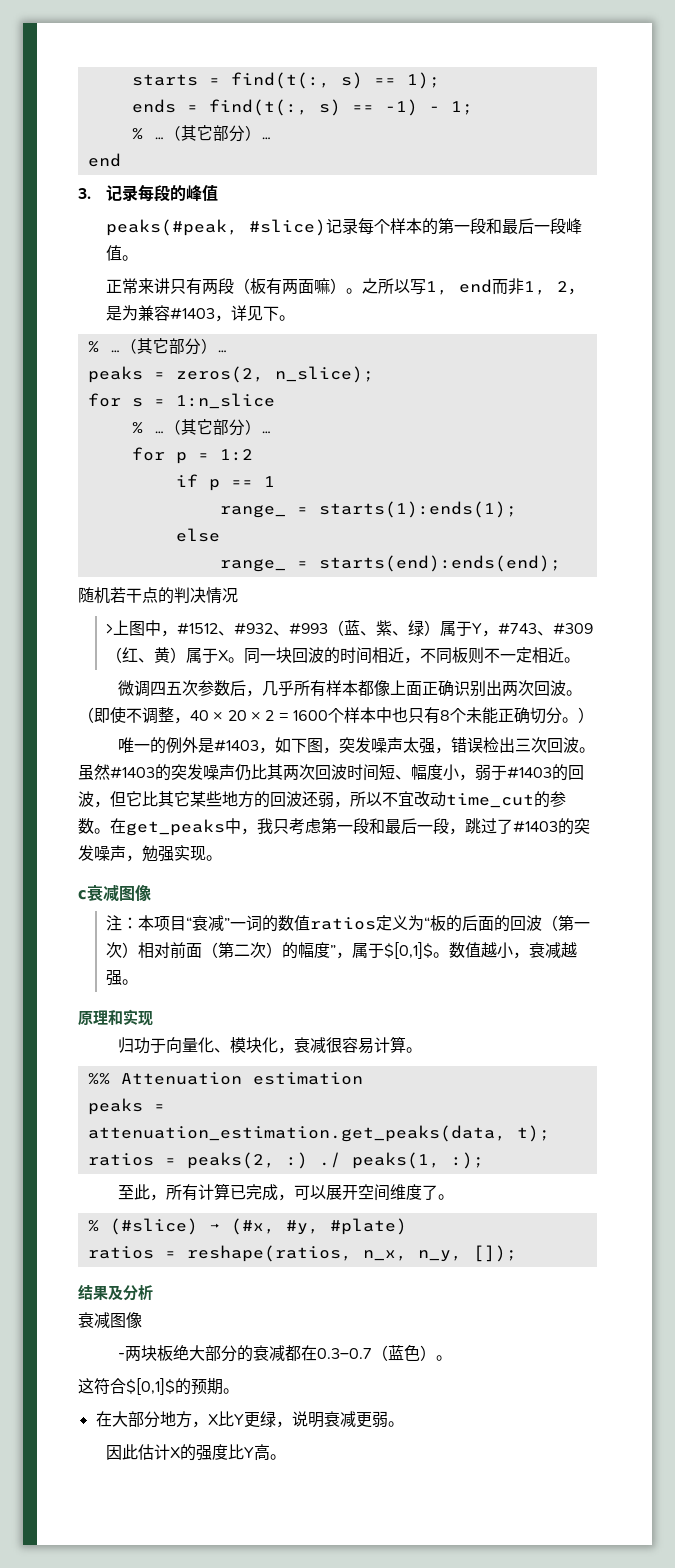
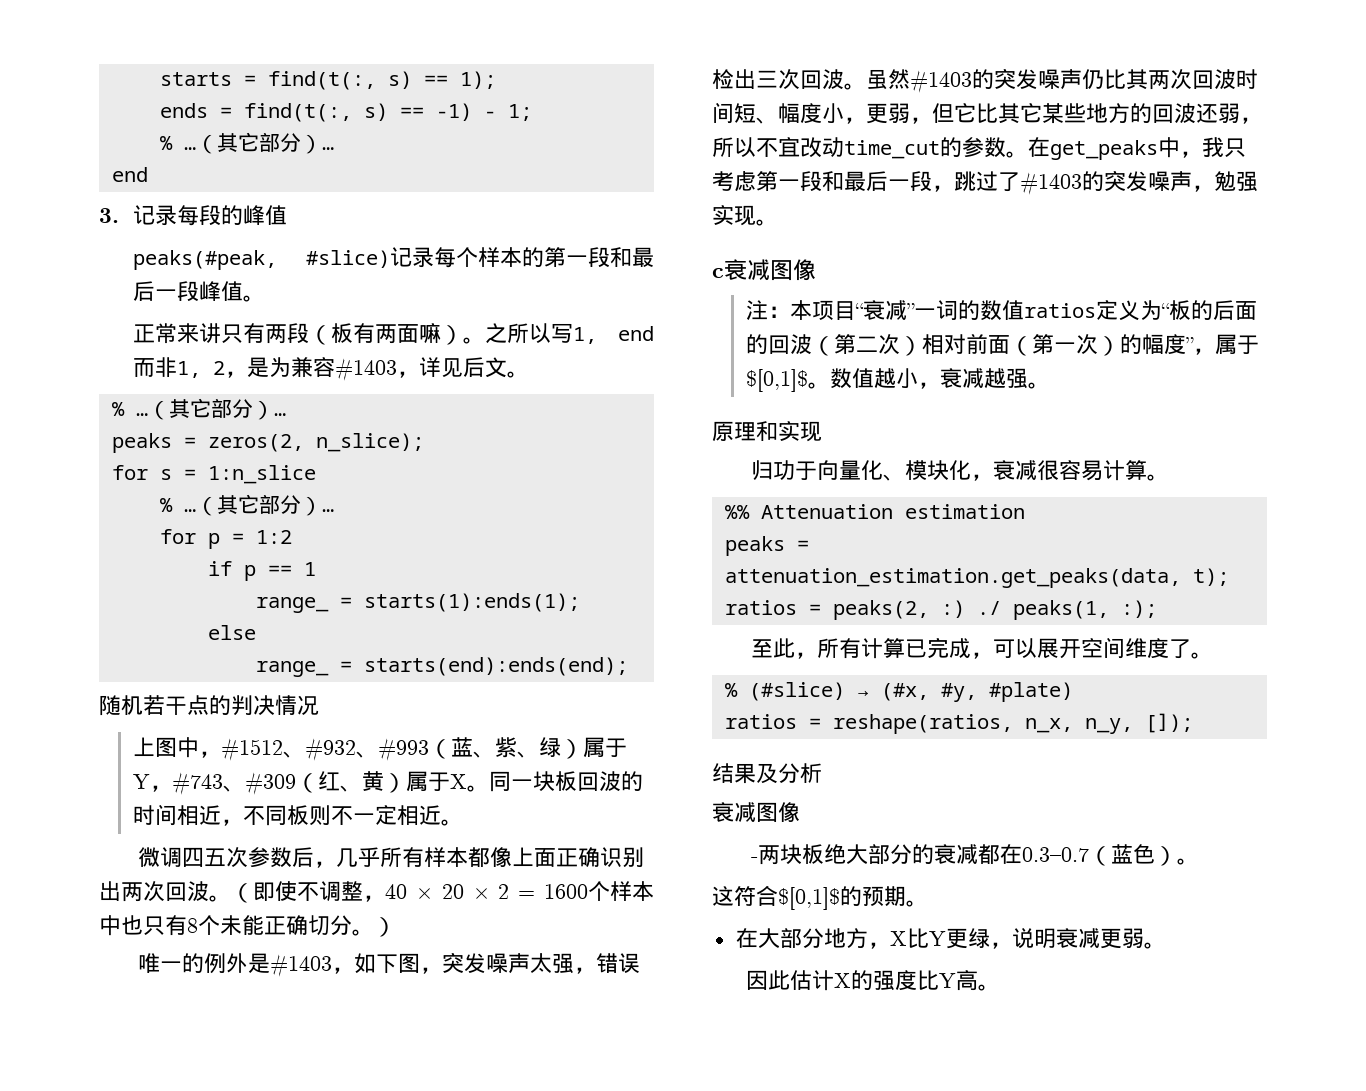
[262,306,279,321] 下 -> [462,357,507,378] 后文
[105,623,113,634] > -> (319, 705) none
(292, 655) none -> [554,771,577,791] 板
[475,764,584,781] [78,791,94,807] 弱于#1403的回波 -> [866,103,910,124] 更弱
[573,922,590,929] 一 -> [855,336,878,352] 二
[233,944,250,956] 二 -> [1053,342,1076,352] 一

